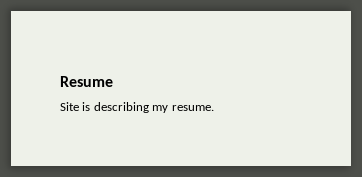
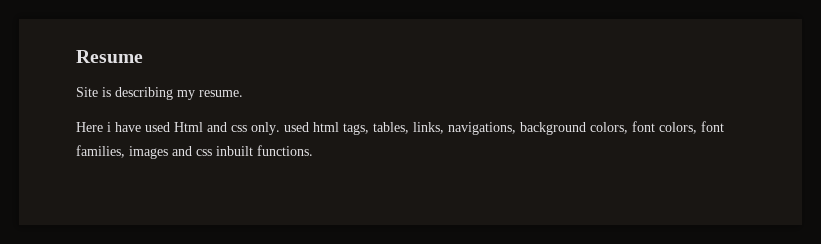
(214, 108) none -> [76,121,724,135] [76,145,313,159] // Here i have used Html and css only. used html tags, tables, links, navigations, background colors, font colors, font families, images and css inbuilt functions.

